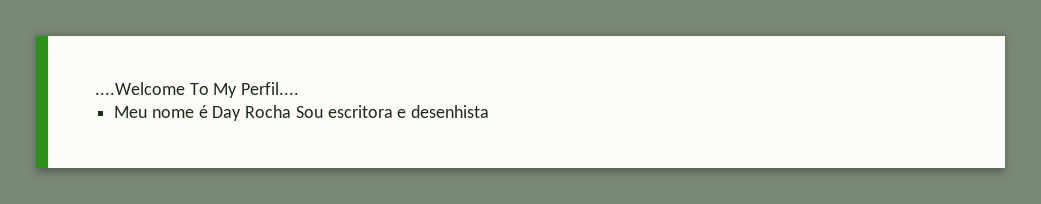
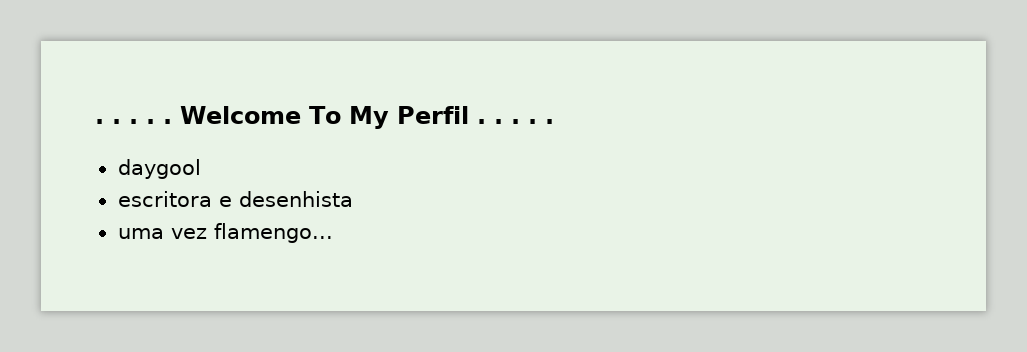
[95,82,300,98] [114,105,323,121] ....Welcome To My Perfil.... // Meu nome é Day Rocha Sou -> [95,106,554,129] [117,159,201,179] . . . . . Welcome To My Perfil . . . . . // daygool //
(490, 111) none -> [117,223,333,243] // uma vez flamengo...

